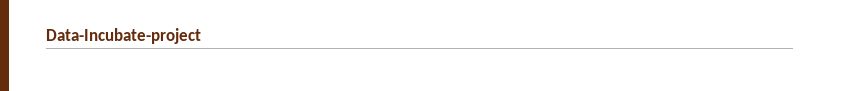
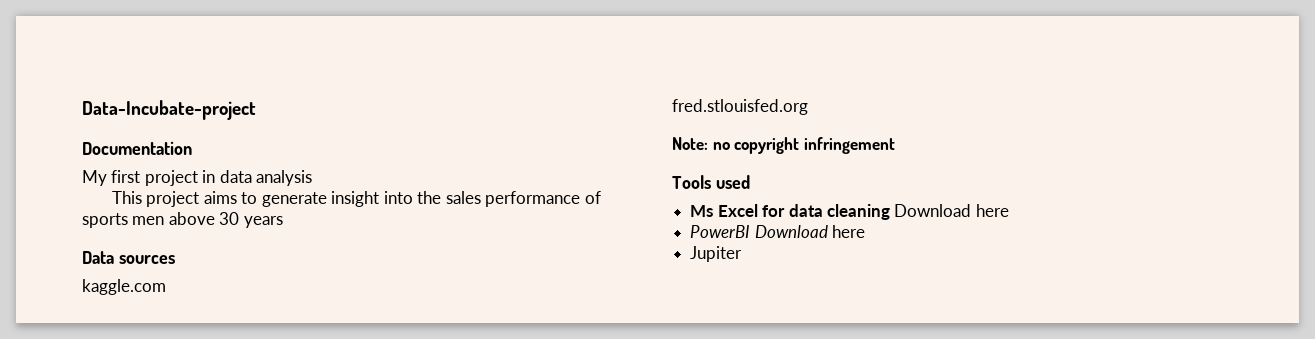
(201, 36) none -> [82,141,192,155] [82,170,313,186] [111,191,601,207] [82,212,283,228] [82,251,175,264] [82,279,166,295] [672,99,808,115] [672,137,895,154] [672,175,750,189] [690,204,1009,220] [690,225,866,238] [690,246,743,262] // Documentation // My first project in data analysis // This project aims to generate insight into the sales performance of sports men above 30 years // Data sources // kaggle.com // fred.stlouisfed.org // Note: no copyright infringement // Tools used // Ms Excel for data cleaning Download here // PowerBI Download here // Jupiter

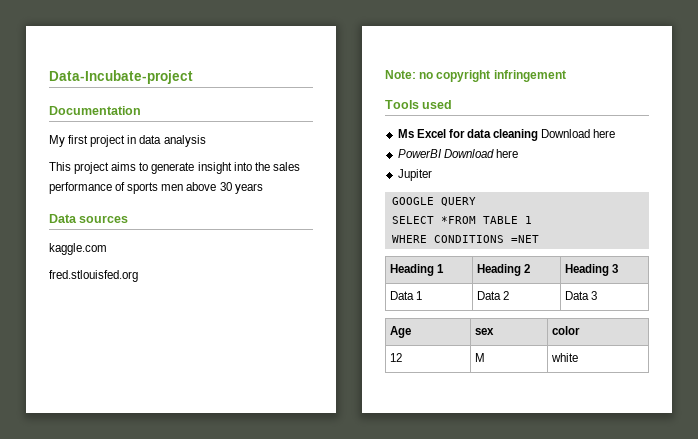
(743, 254) none -> [391,197,476,206] [391,216,532,224] [391,235,539,243] [390,264,445,276] [477,264,531,276] [565,264,619,276] [390,291,423,300] [477,291,510,300] [565,291,598,300] [390,326,412,338] [475,328,495,335] [552,326,581,335] [390,353,403,362] [475,353,486,362] [551,353,579,362] // GOOGLE QUERY // SELECT *FROM TABLE 1 // WHERE CONDITIONS =NET // Heading 1 | Heading 2 | Heading 3 // Data 1 | Data 2 | Data 3 // Age | sex | color // 12 | M | white

